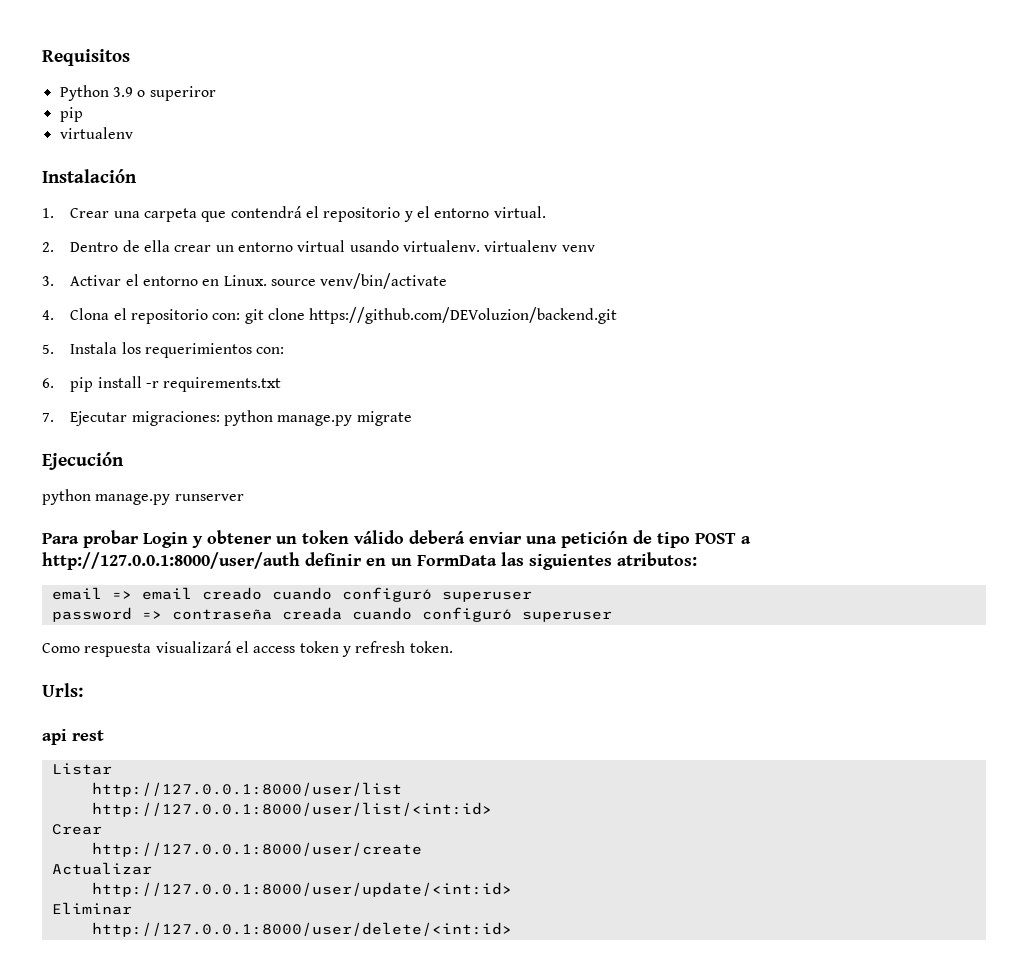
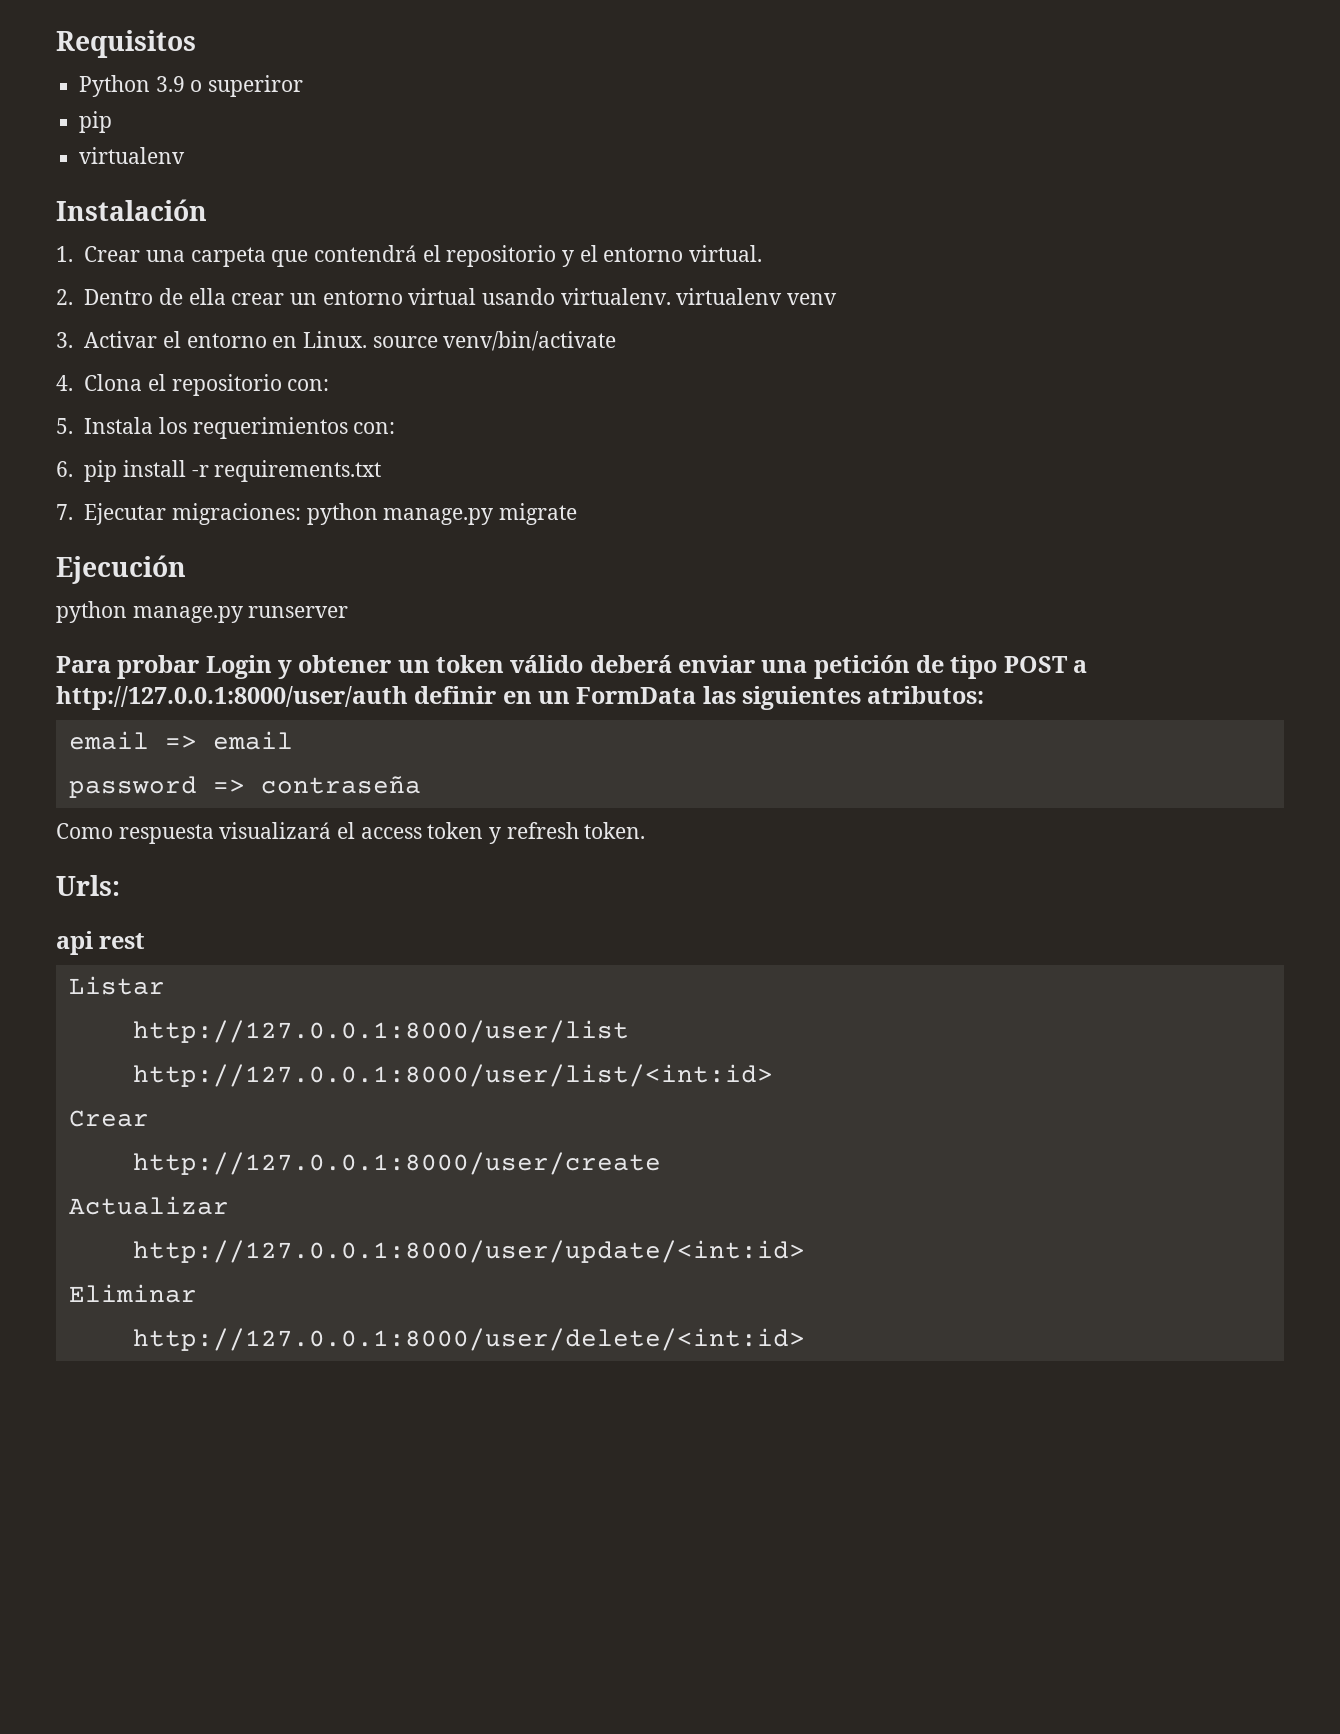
[244,307,618,324] git clone https://github.com/DEVoluzion/backend.git -> (330, 385) none
[201,587,532,602] creado cuando configuró superuser -> (293, 740) none
[281,607,612,622] creada cuando configuró superuser -> (421, 785) none

